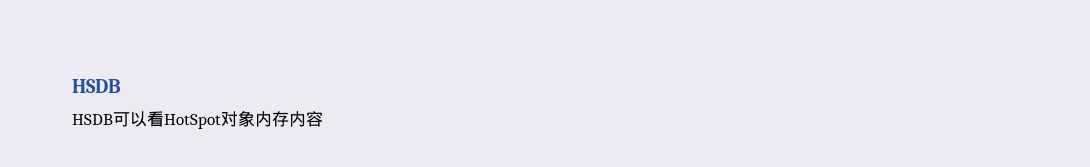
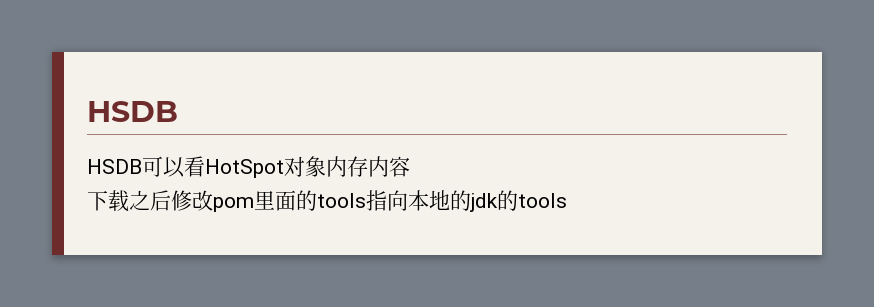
(323, 119) none -> [87,190,567,212] // 下载之后修改pom里面的tools指向本地的jdk的tools

